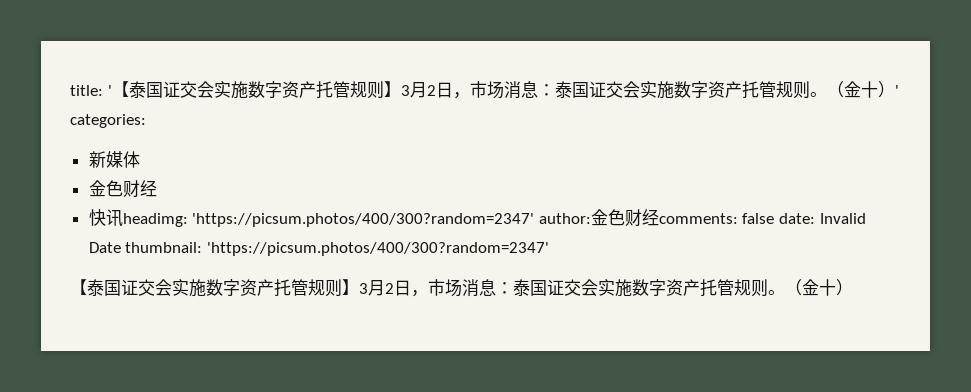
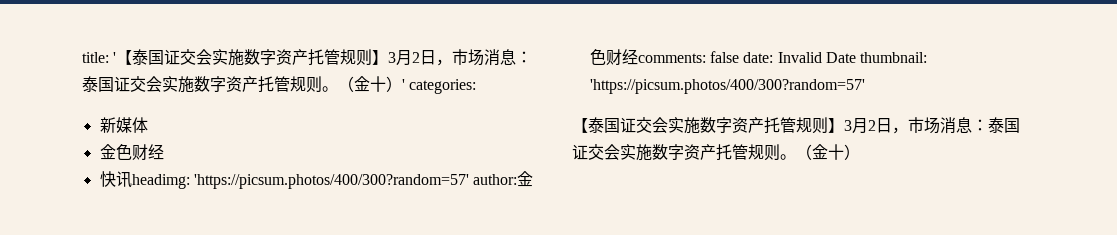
[192,213,535,227] 'https://picsum.photos/400/300?random=2347' -> [193,174,469,189] 'https://picsum.photos/400/300?random=57'
[206,242,549,256] 'https://picsum.photos/400/300?random=2347' -> [589,79,865,94] 'https://picsum.photos/400/300?random=57'

